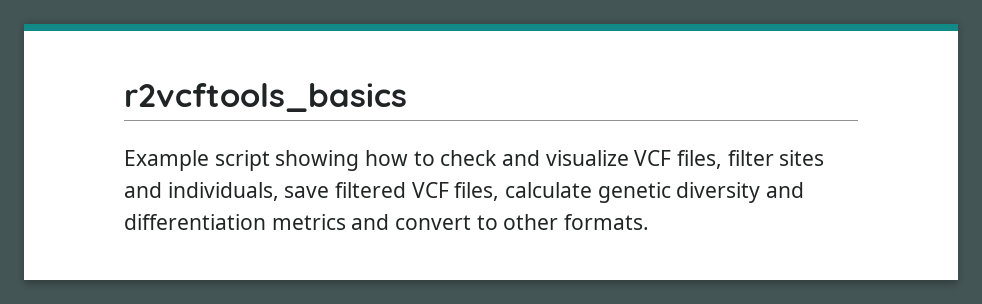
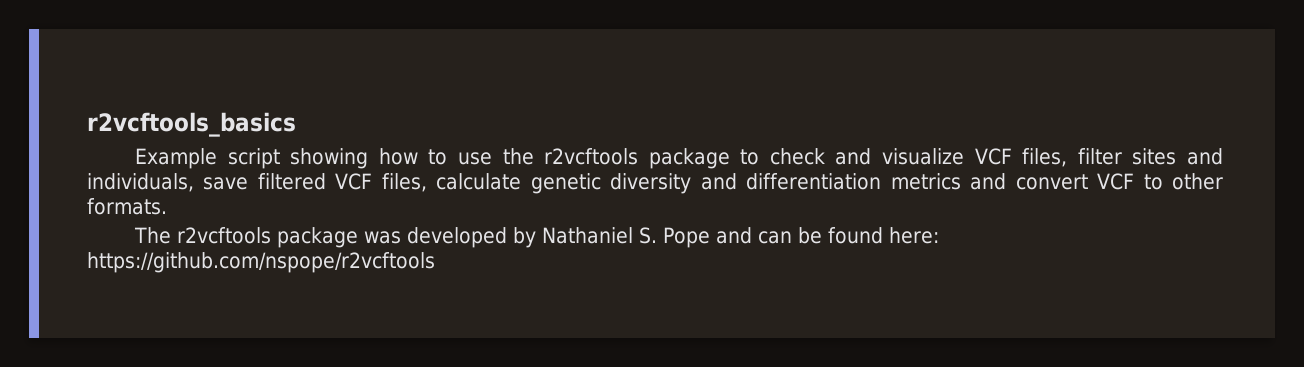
(435, 158) none -> [457,148,760,169] use the r2vcftools package to
(472, 222) none -> [1097,173,1135,190] VCF
(650, 222) none -> [133,227,939,248] [87,252,435,273] // The r2vcftools package was developed by Nathaniel S. Pope and can be found here: https://github.com/nspope/r2vcftools

